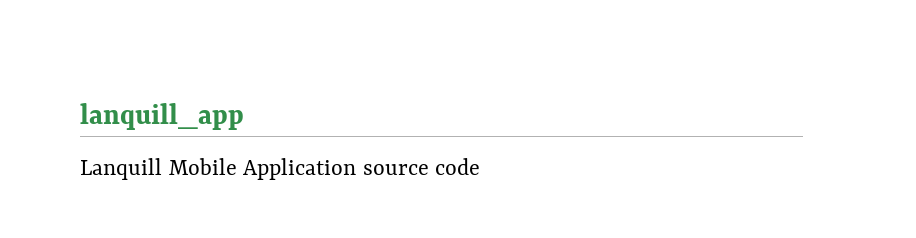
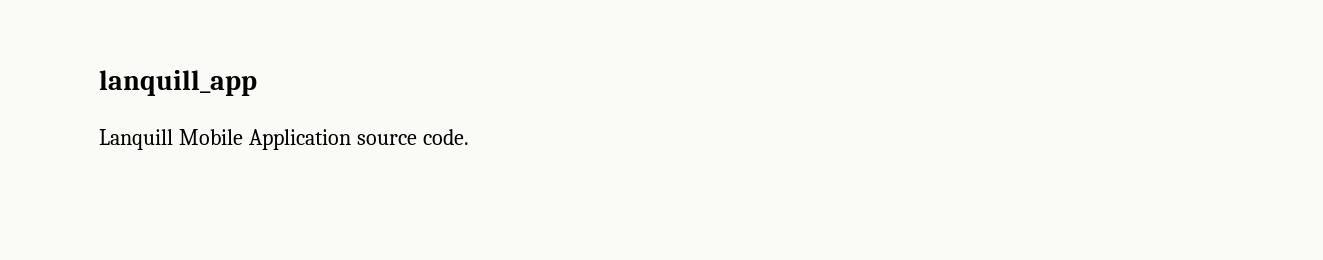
[435,158,481,175] code -> [422,129,469,145] code.

